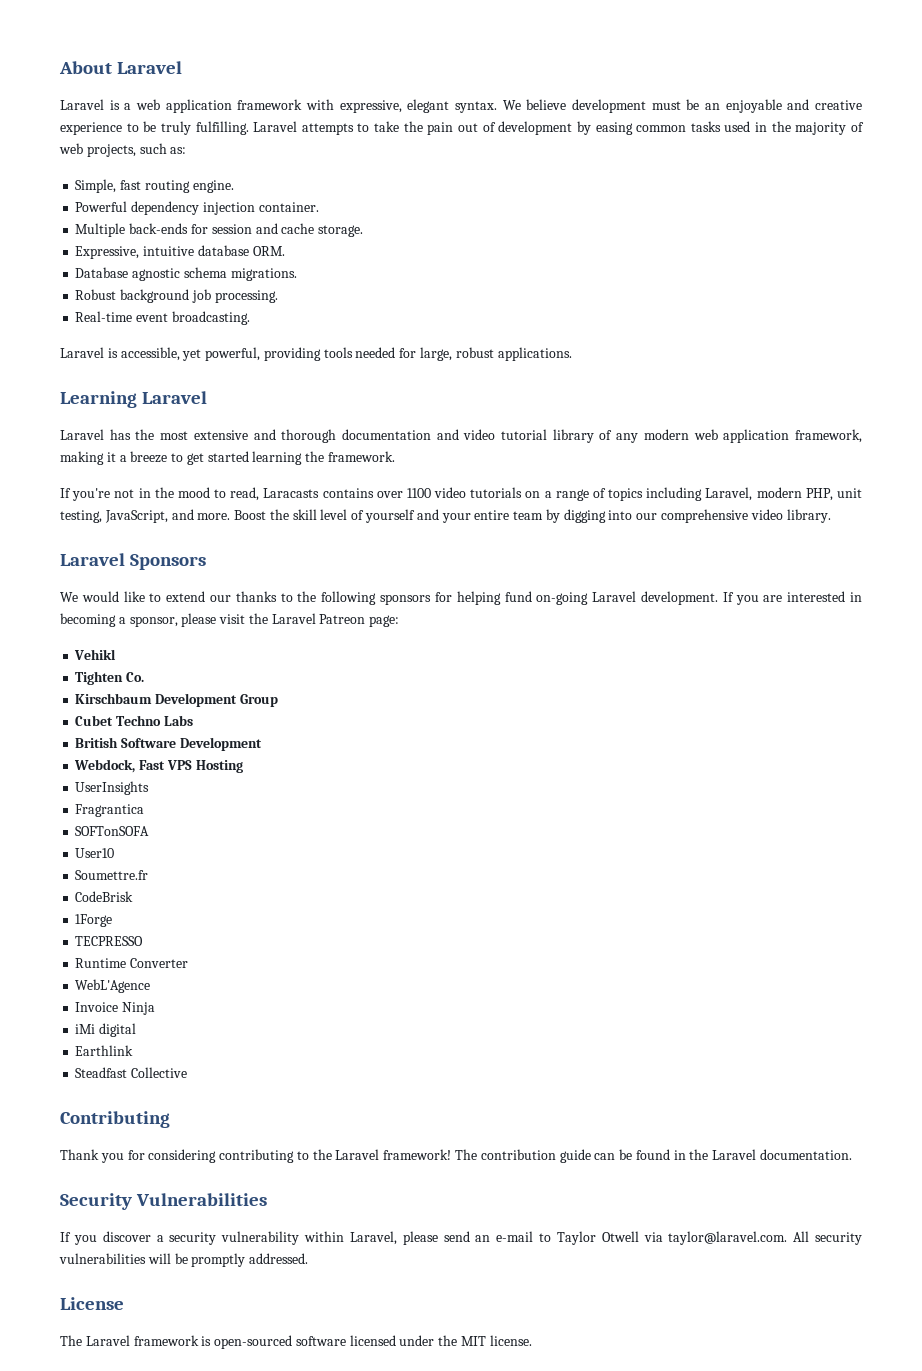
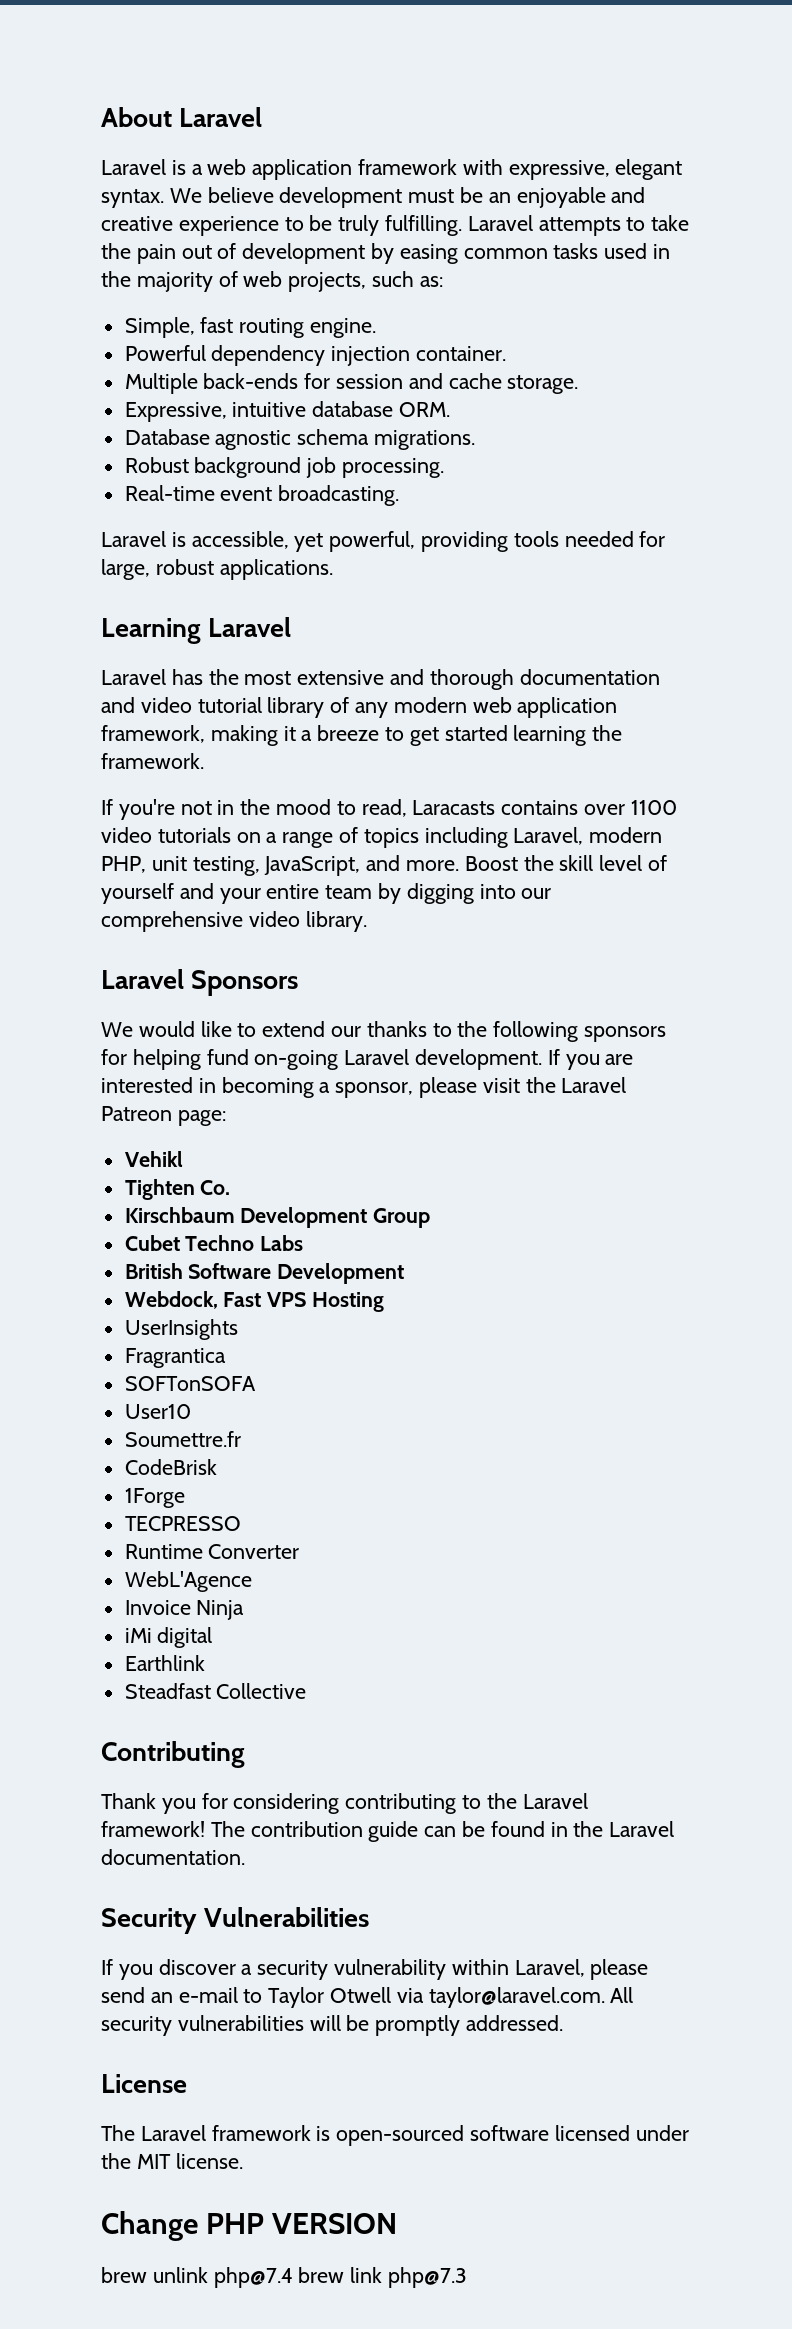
(532, 1340) none -> [101,2211,398,2241] [101,2267,468,2288] // Change PHP VERSION // brew unlink php@7.4 brew link php@7.3

